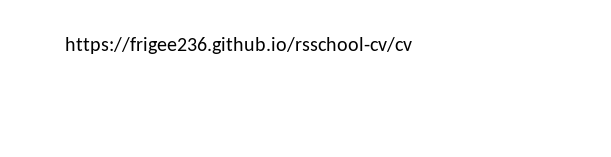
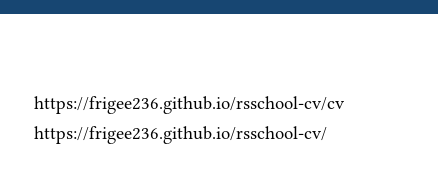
(412, 45) none -> [34,126,327,144] // https://frigee236.github.io/rsschool-cv/

